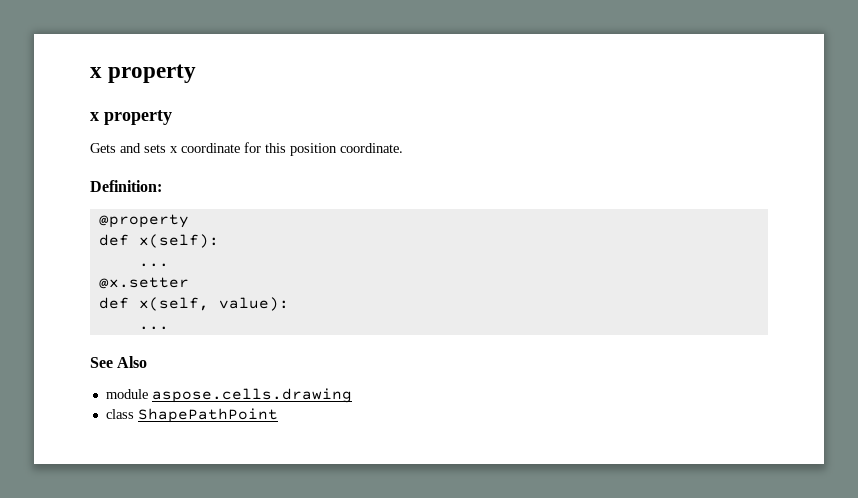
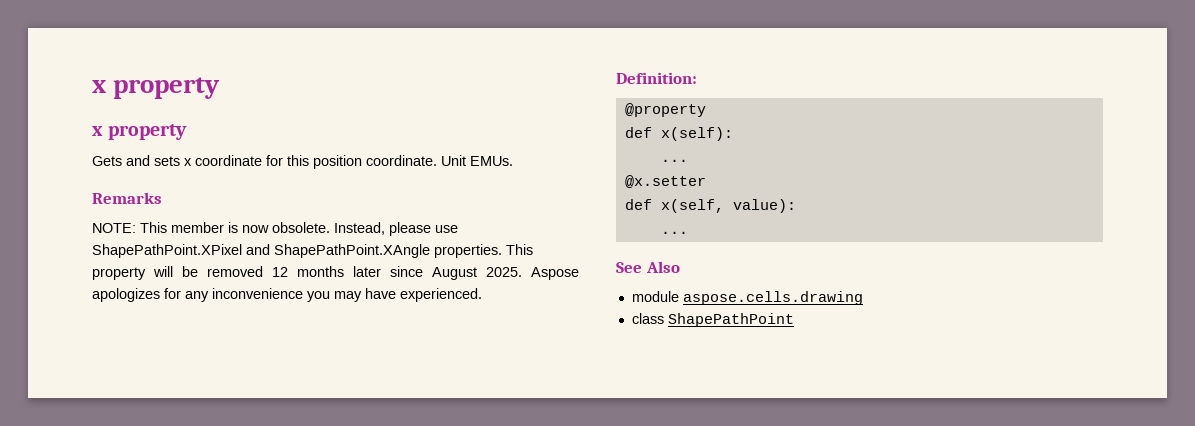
(403, 148) none -> [441,155,513,166] [92,192,162,204] [92,222,458,236] [92,244,533,258] [92,266,579,280] [92,288,482,302] Unit EMUs. // Remarks // NOTE: This member is now obsolete. Instead, please use ShapePathPoint.XPixel and ShapePathPoint.XAngle properties. This property will be removed 12 months later since August 2025. Aspose apologizes for any inconvenience you may have experienced.

